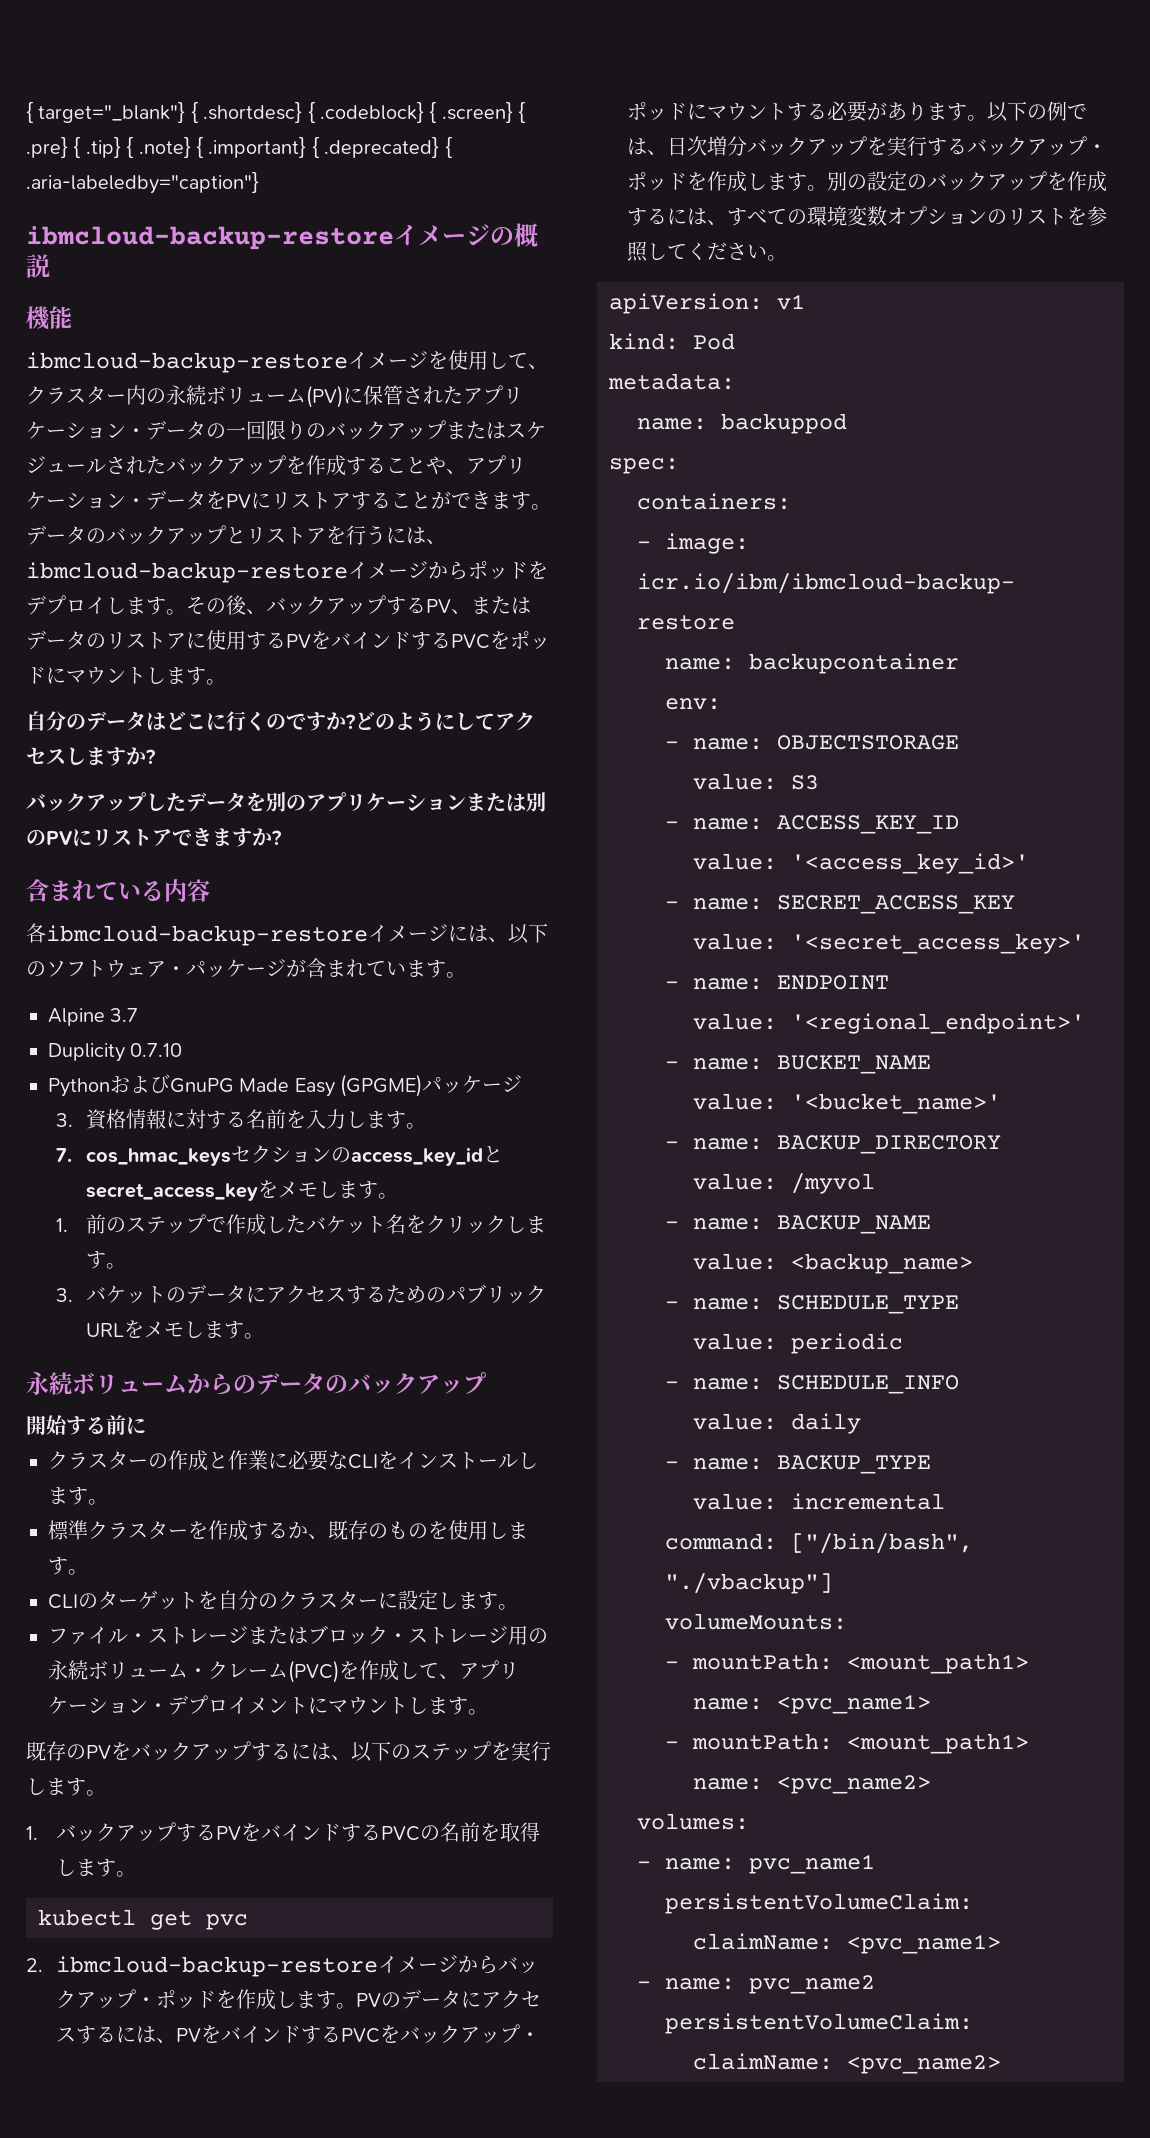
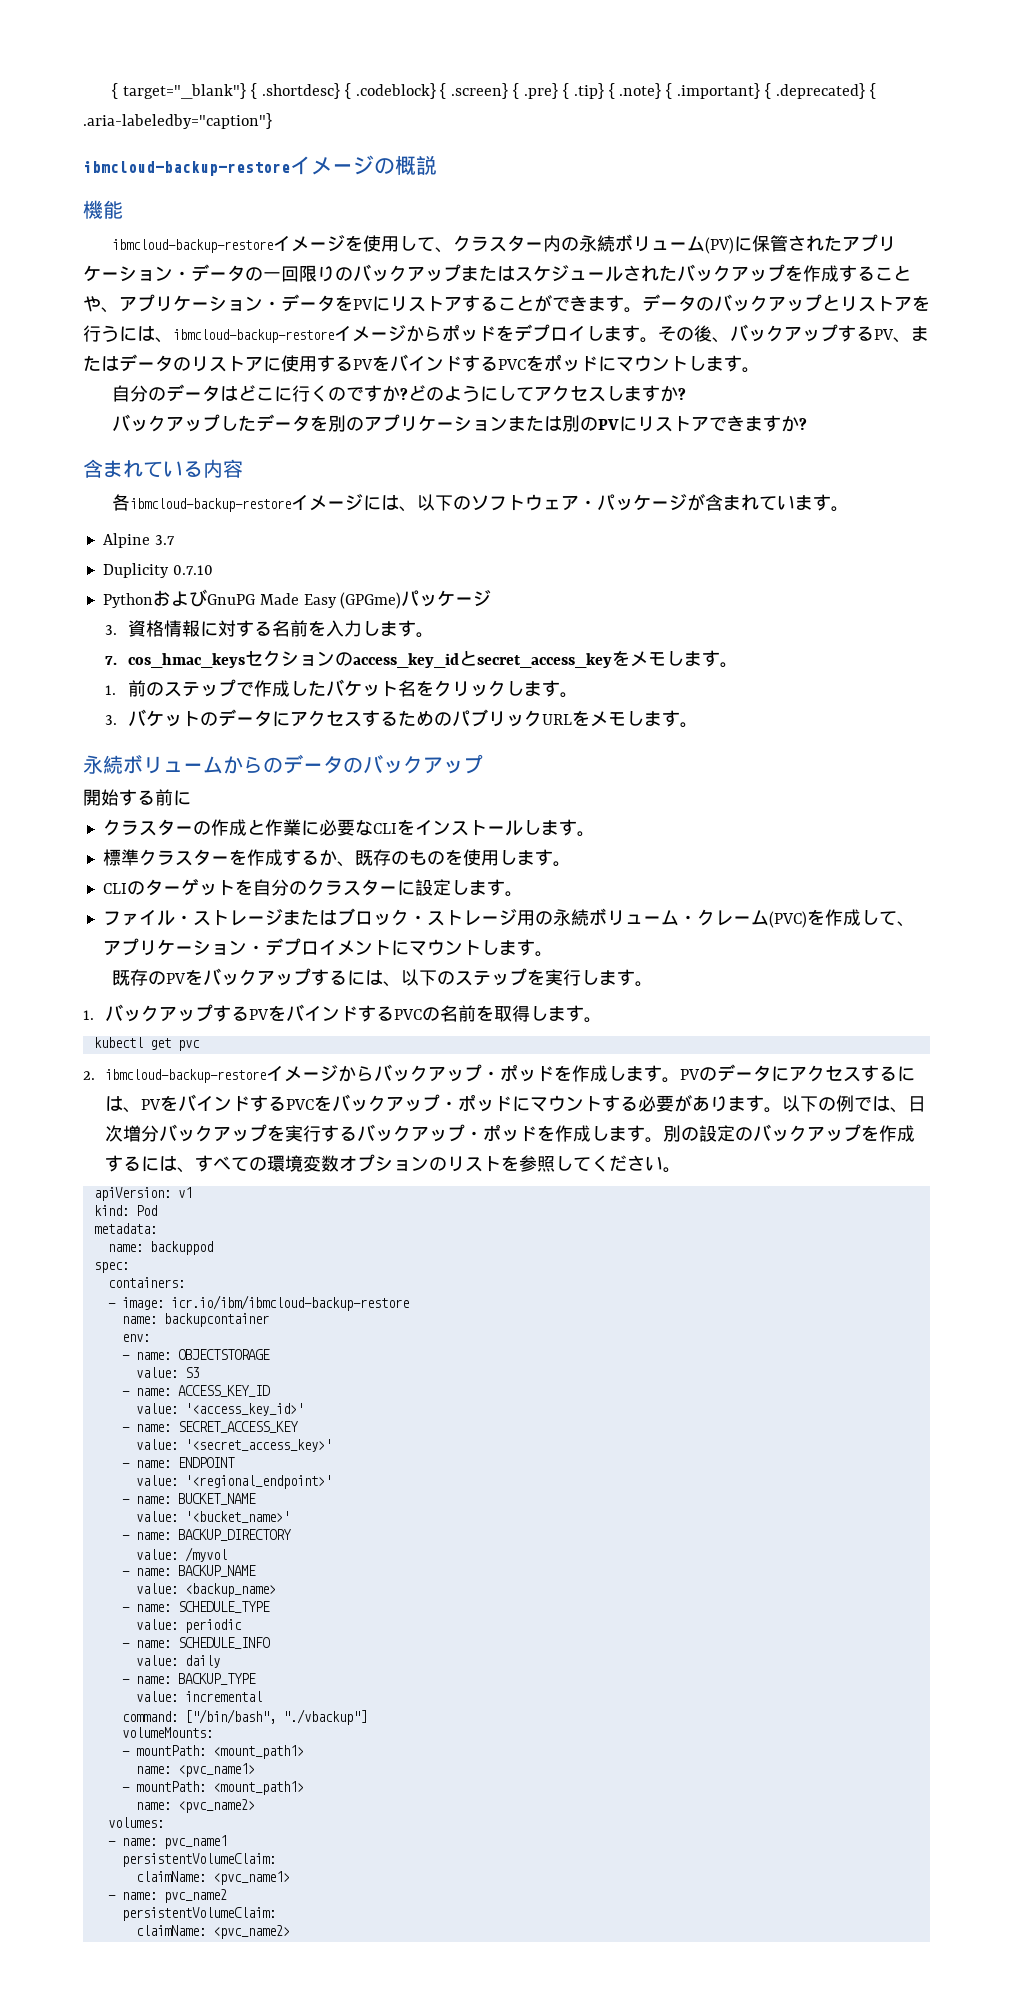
[340,1074,423,1097] (GPGME) -> [340,592,402,609] (GPGme)

